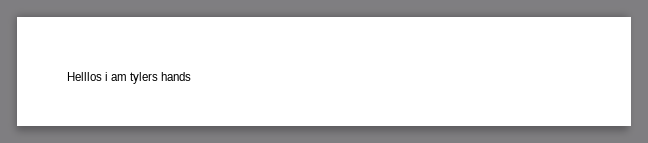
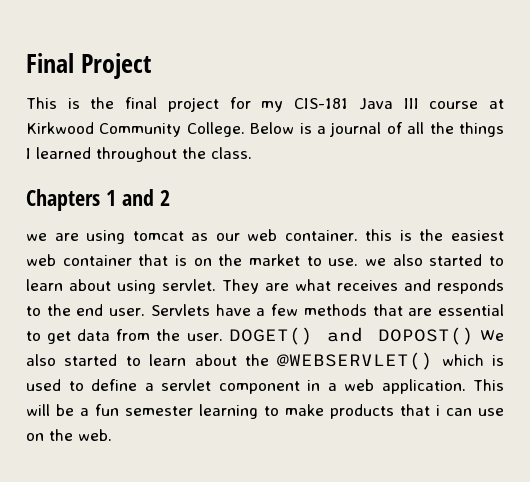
[67,72,192,84] Helllos i am tylers hands -> [26,53,151,79] [26,97,505,112] [26,122,504,137] [26,147,252,162] [26,189,170,211] [26,229,504,244] [26,254,505,266] [26,279,504,294] [26,304,505,316] [26,327,504,345] [26,352,504,370] [26,379,504,394] [26,404,504,419] [26,429,112,441] Final Project // This is the final project for my CIS-181 Java III course at Kirkwood Community College. Below is a journal of all the things I learned throughout the class. // Chapters 1 and 2 // we are using tomcat as our web container. this is the easiest web container that is on the market to use. we also started to learn about using servlet. They are what receives and responds to the end user. Servlets have a few methods that are essential to get data from the user. DOGET() and DOPOST() We also started to learn about the @WEBSERVLET() which is used to define a servlet component in a web application. This will be a fun semester learning to make products that i can use on the web.

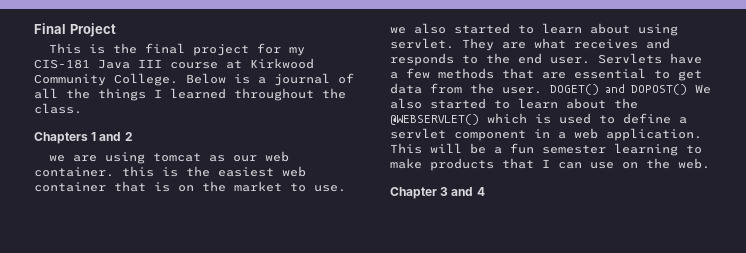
[436,405,440,416] i -> [542,159,550,168] I
(112, 435) none -> [390,187,485,199] // Chapter 3 and 4

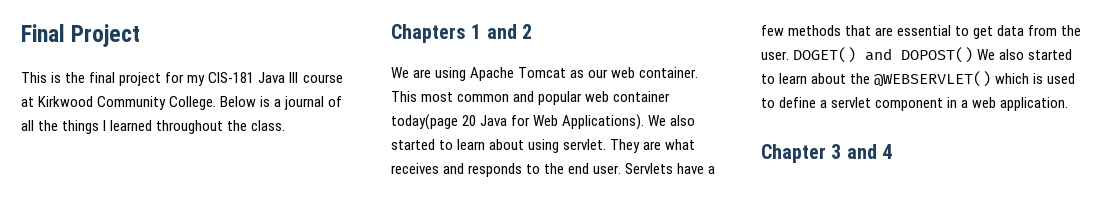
[49,155,66,162] we -> [391,67,409,78] We
[153,153,202,162] tomcat -> [470,67,567,81] Apache Tomcat
[122,166,306,177] [34,181,346,192] [390,27,406,34] this is the easiest web container that is on the market to use. we -> [391,91,671,105] [391,114,667,130] This most common and popular web container today(page 20 Java for Web Applications). We
[390,143,702,156] [390,158,710,171] This will be a fun semester learning to make products that I can use on the web. -> (1069, 104) none

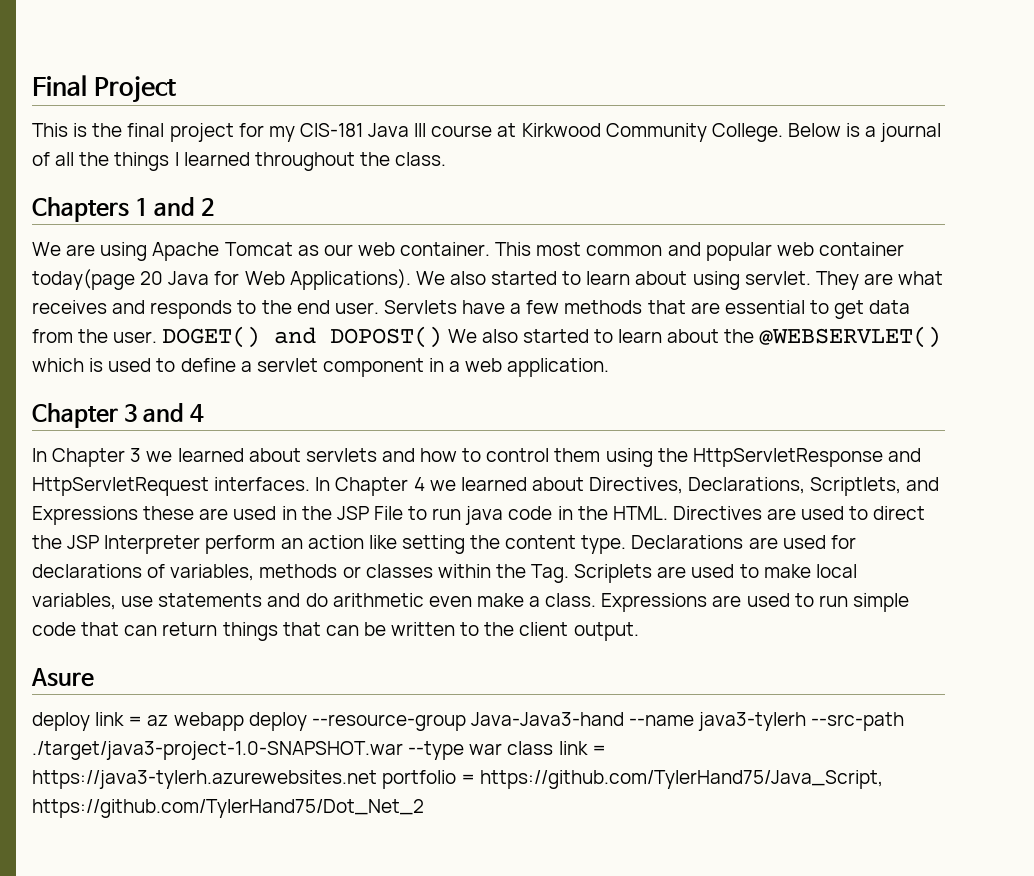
(893, 151) none -> [32,448,921,467] [32,477,940,496] [32,506,926,525] [32,535,856,554] [32,564,857,583] [32,593,909,612] [32,622,639,641] [31,668,94,687] [32,712,905,731] [32,741,606,760] [32,770,884,789] [32,799,424,818] // In Chapter 3 we learned about servlets and how to control them using the HttpServletResponse and HttpServletRequest interfaces. In Chapter 4 we learned about Directives, Declarations, Scriptlets, and Expressions these are used in the JSP File to run java code in the HTML. Directives are used to direct the JSP Interpreter perform an action like setting the content type. Declarations are used for declarations of variables, methods or classes within the Tag. Scriplets are used to make local variables, use statements and do arithmetic even make a class. Expressions are used to run simple code that can return things that can be written to the client output. // Asure // deploy link = az webapp deploy --resource-group Java-Java3-hand --name java3-tylerh --src-path ./target/java3-project-1.0-SNAPSHOT.war --type war class link = https://java3-tylerh.azurewebsites.net portfolio = https://github.com/TylerHand75/Java_Script, https://github.com/TylerHand75/Dot_Net_2

